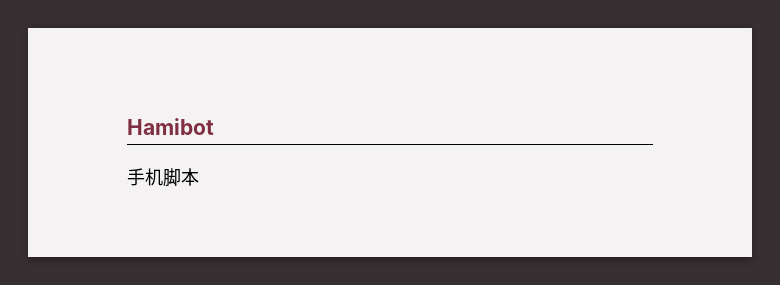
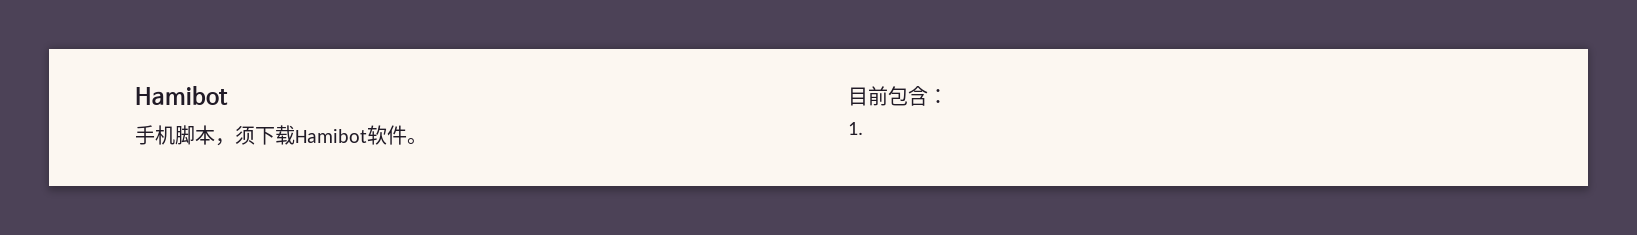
(199, 177) none -> [215,125,427,146] [848,86,948,106] [848,122,863,135] ，须下载Hamibot软件。 // 目前包含： // 1.

